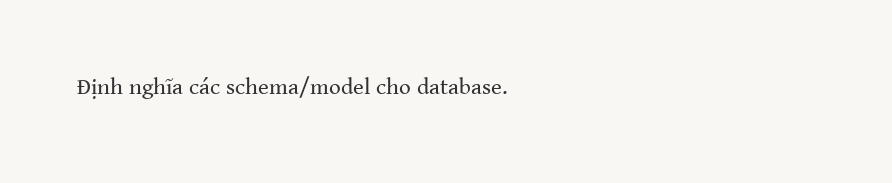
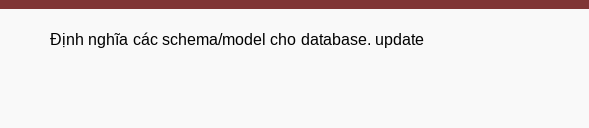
(509, 85) none -> [374,33,424,48] update

